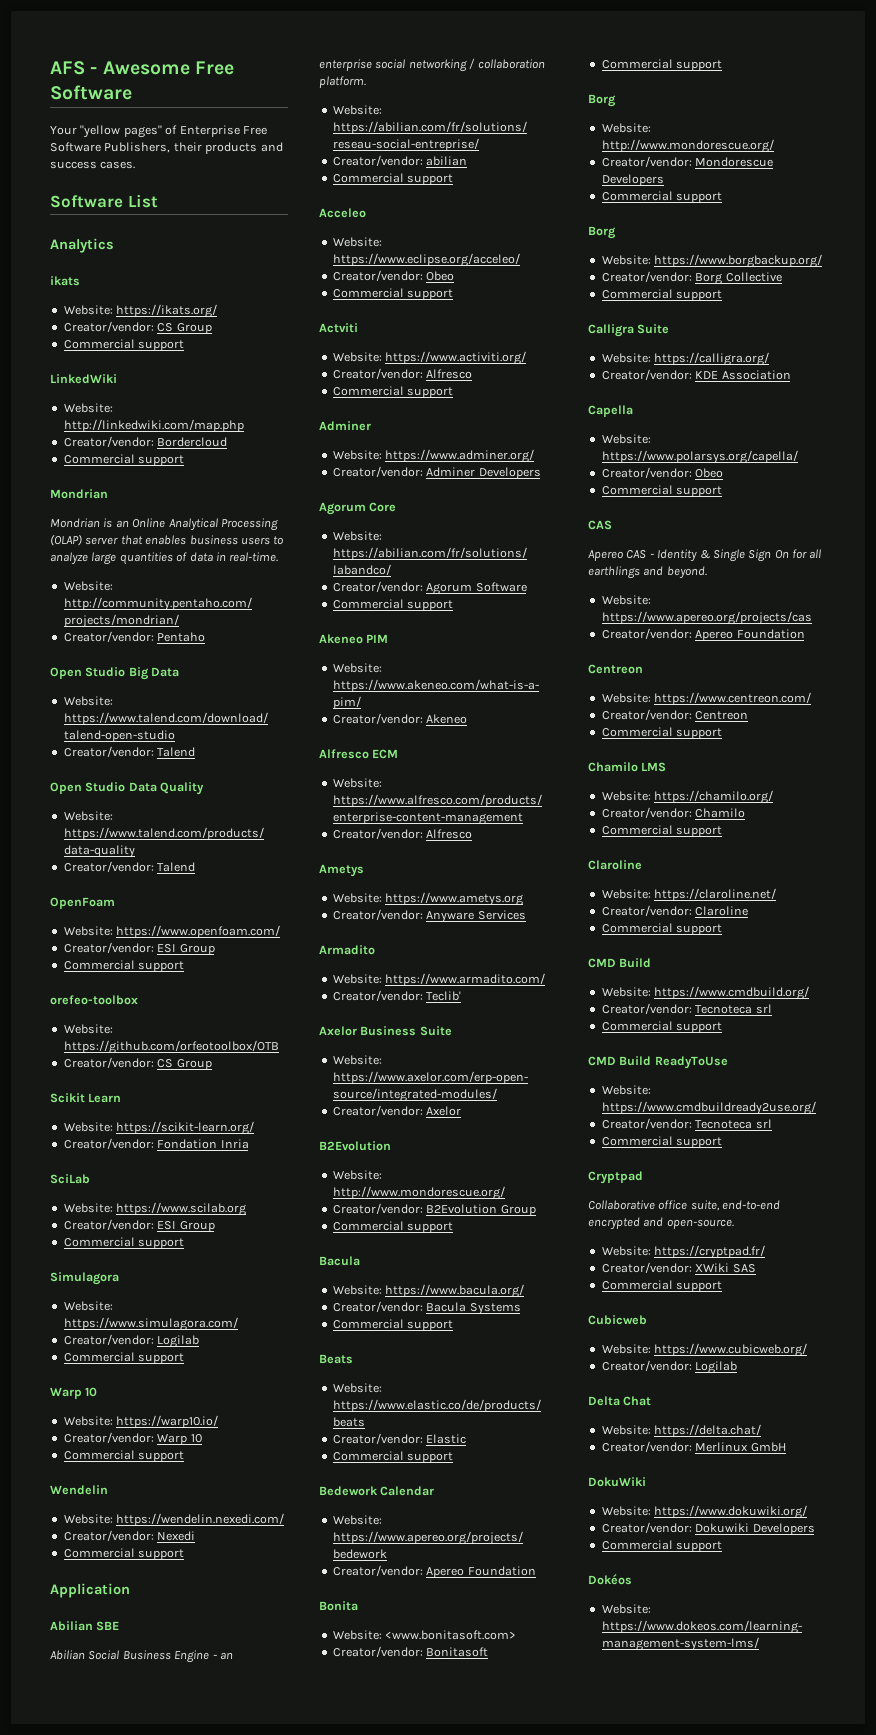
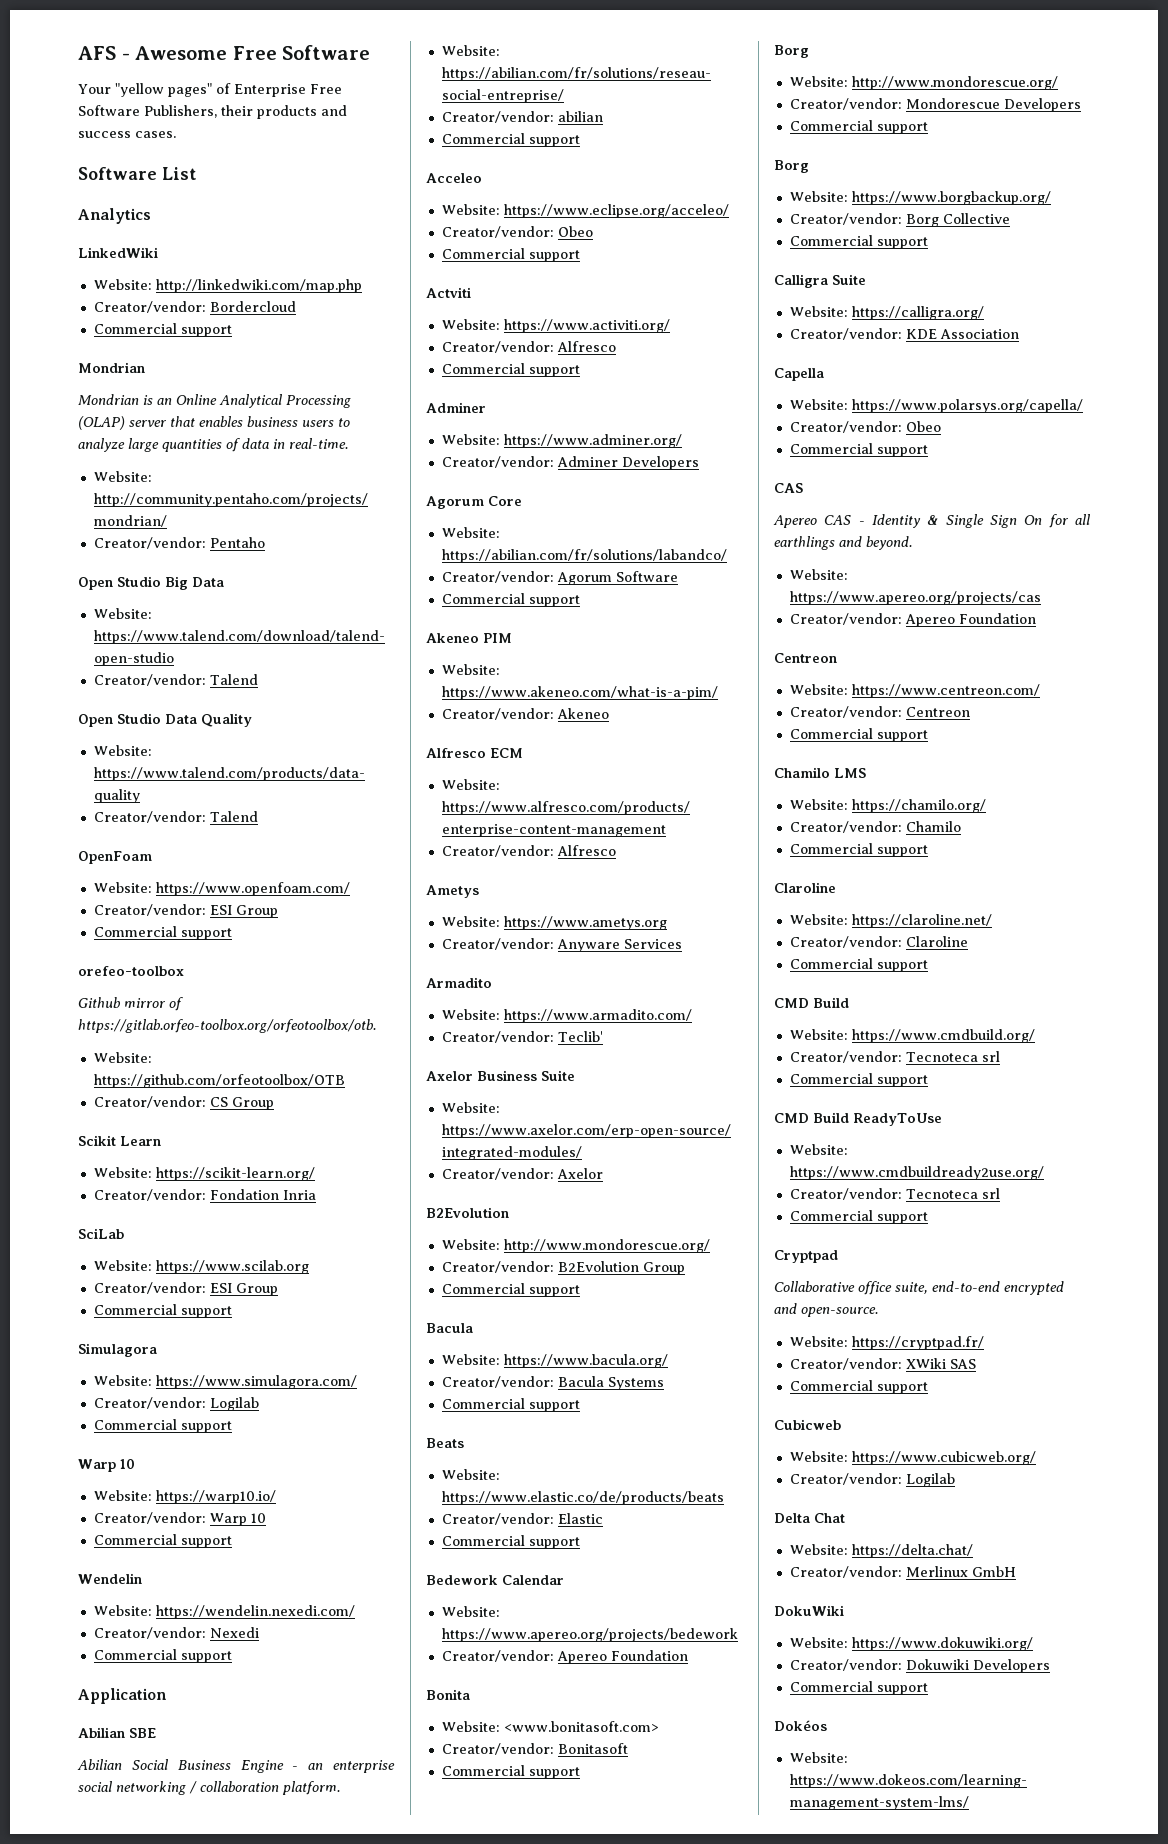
[50,276,80,286] [63,304,218,318] [63,321,212,334] [63,339,185,351] // ikats // Website: https://ikats.org/ // Creator/vendor: CS Group // Commercial support -> (151, 216) none
(138, 1000) none -> [78,997,183,1011] [78,1019,376,1033] // Github mirror of https://gitlab.orfeo-toolbox.org/orfeotoolbox/otb.

